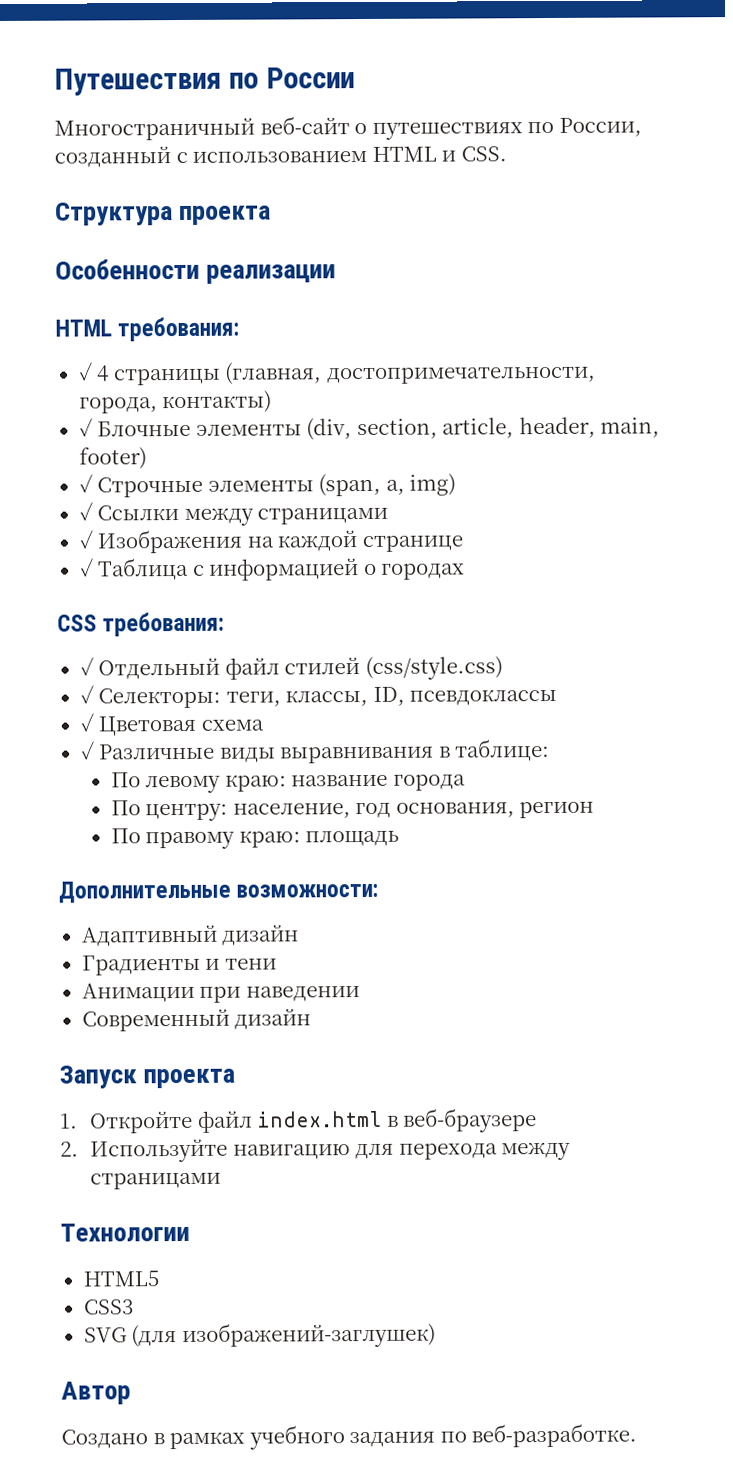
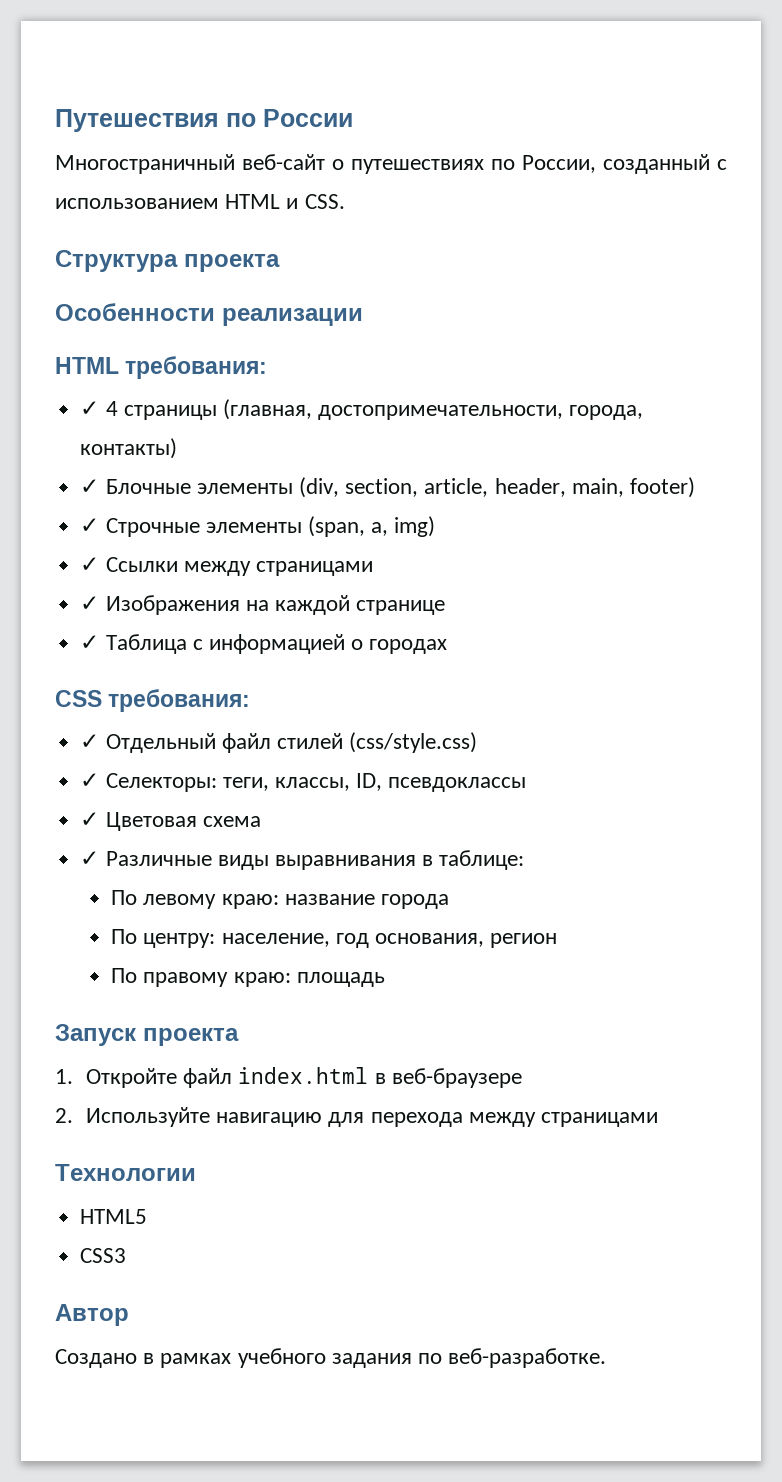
[58,880,379,904] [80,924,300,947] [81,954,277,976] [81,982,360,1003] [81,1008,312,1032] // Дополнительные возможности: // Адаптивный дизайн // Градиенты и тени // Анимации при наведении // Современный дизайн -> (385, 979) none
[83,1322,436,1349] // SVG (для изображений-заглушек) -> (127, 1255) none

